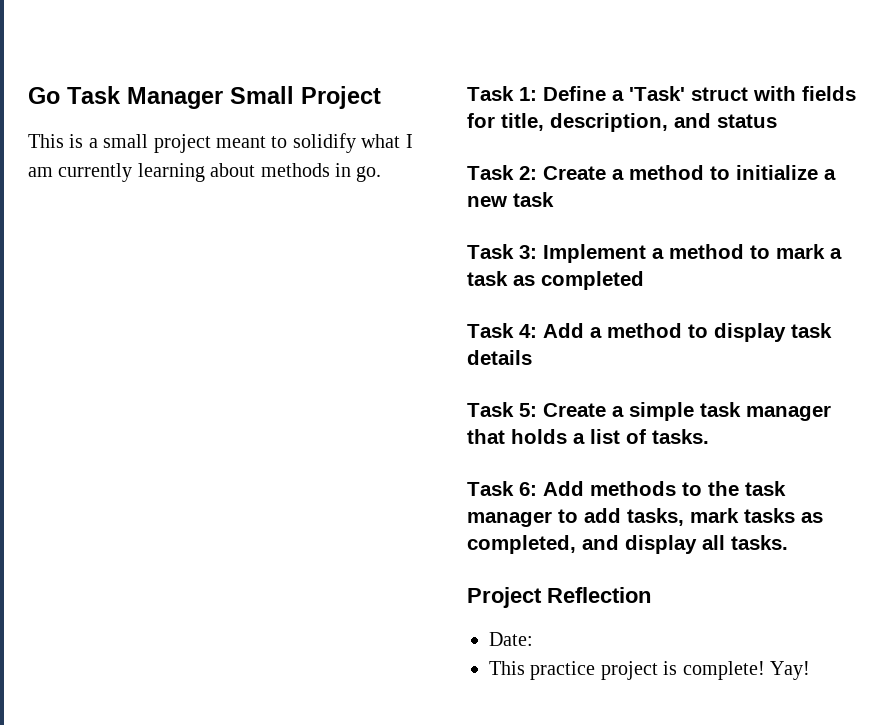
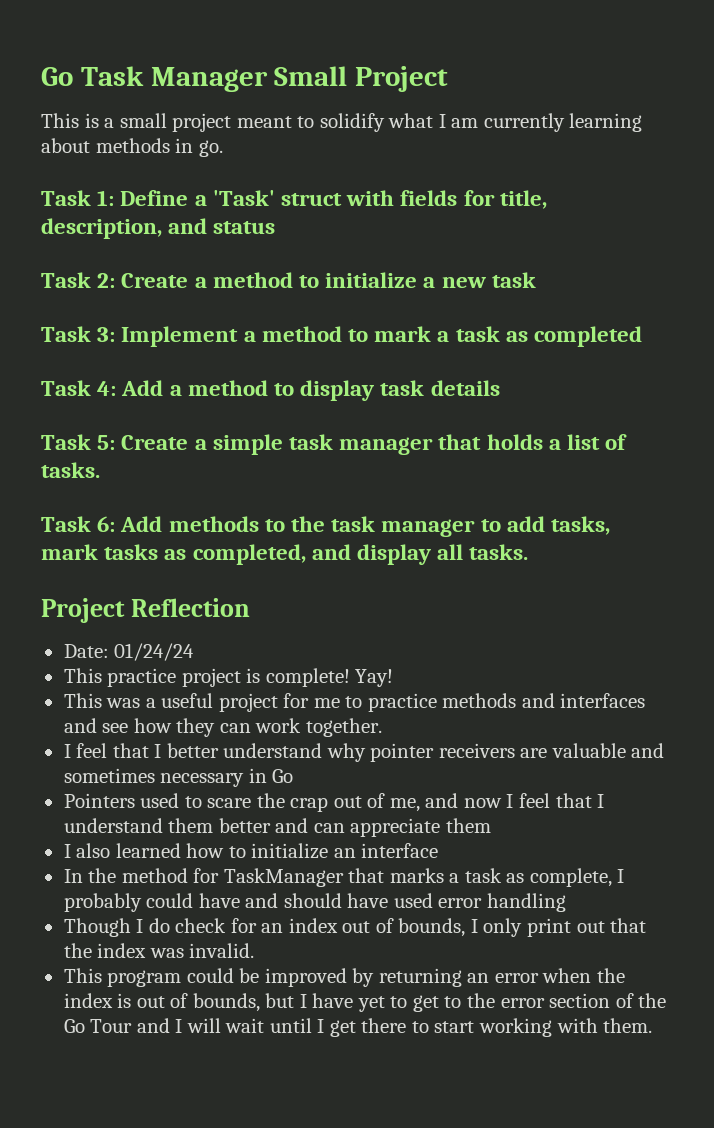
(533, 639) none -> [114,643,195,661] 01/24/24
(810, 670) none -> [63,693,646,712] [63,718,382,737] [63,743,665,762] [63,768,294,787] [63,793,605,812] [63,818,491,837] [63,843,439,859] [63,868,625,887] [63,893,566,912] [63,918,647,937] [63,943,255,958] [63,968,625,987] [63,993,667,1012] [63,1018,653,1037] // This was a useful project for me to practice methods and interfaces and see how they can work together. // I feel that I better understand why pointer receivers are valuable and sometimes necessary in Go // Pointers used to scare the crap out of me, and now I feel that I understand them better and can appreciate them // I also learned how to initialize an interface // In the method for TaskManager that marks a task as complete, I probably could have and should have used error handling // Though I do check for an index out of bounds, I only print out that the index was invalid. // This program could be improved by returning an error when the index is out of bounds, but I have yet to get to the error section of the Go Tour and I will wait until I get there to start working with them.

